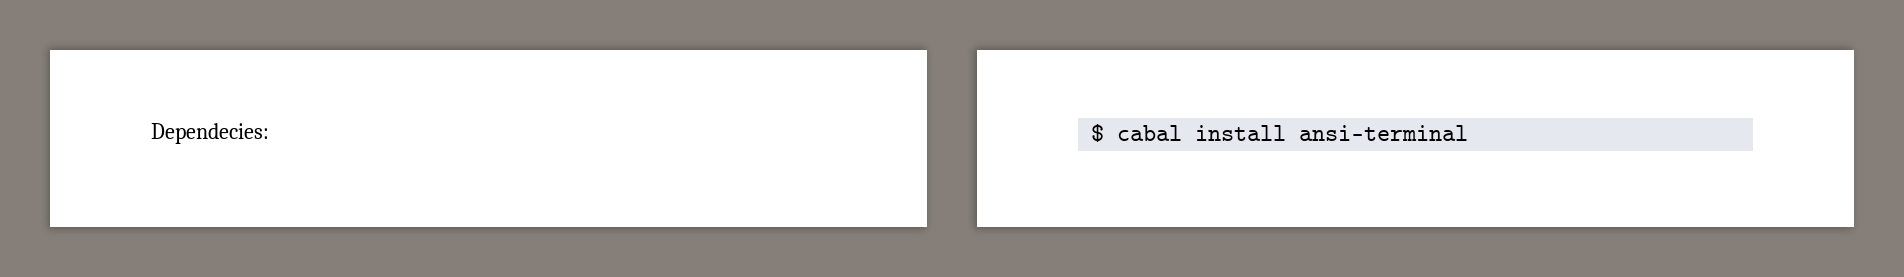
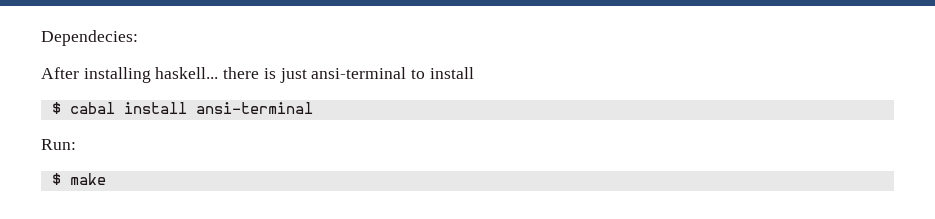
(269, 133) none -> [41,67,474,83] // After installing haskell... there is just ansi-terminal to install
(1469, 133) none -> [41,139,76,150] [51,173,106,185] // Run: // $ make

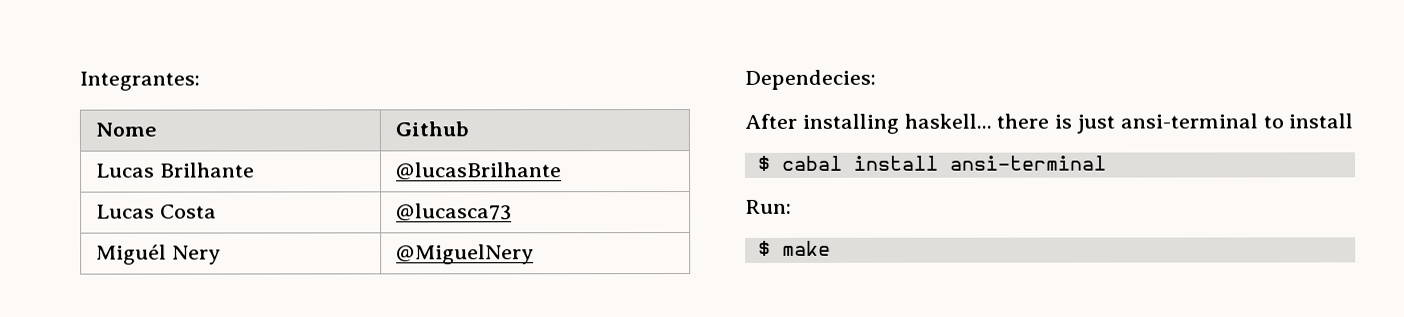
(41, 38) none -> [79,71,200,91] [95,122,158,137] [395,121,470,137] [96,162,256,178] [396,162,563,181] [96,204,218,219] [396,203,513,222] [96,244,222,265] [396,244,535,265] Integrantes: // Nome | Github // Lucas Brilhante | @lucasBrilhante // Lucas Costa | @lucasca73 // Miguél Nery | @MiguelNery //

